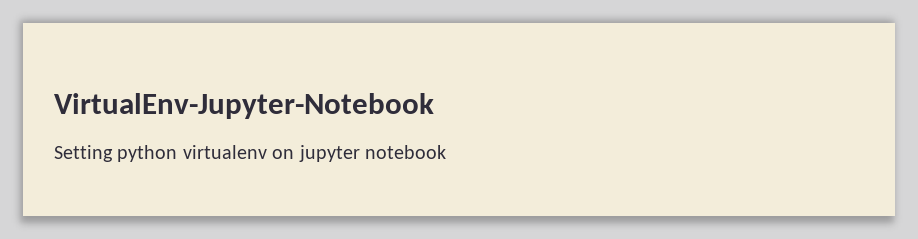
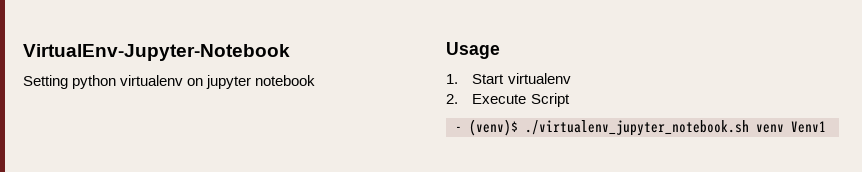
(446, 152) none -> [446,42,500,59] [446,73,571,84] [446,93,570,107] [455,119,826,136] // Usage // 1. Start virtualenv // 2. Execute Script // - (venv)$ ./virtualenv_jupyter_notebook.sh venv Venv1

